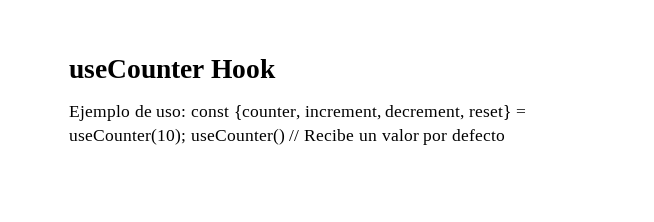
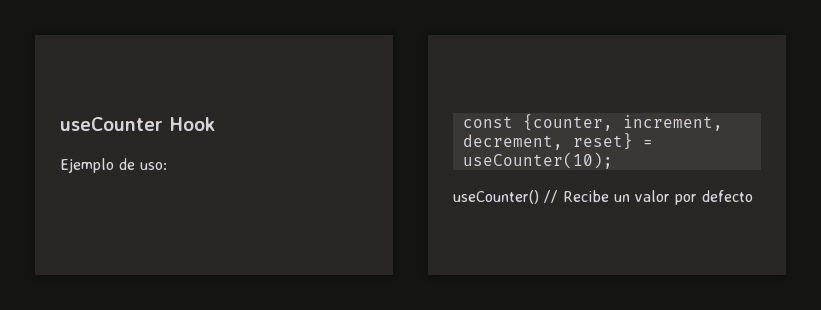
(187, 113) none -> (167, 166) //
(186, 136) none -> (613, 160) //

